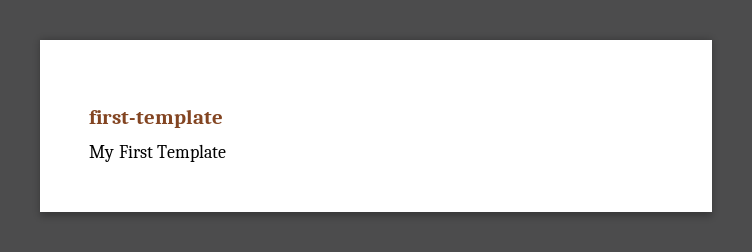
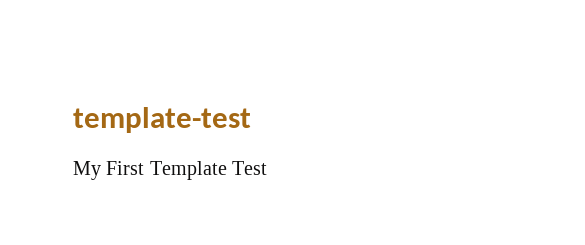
[89,109,223,128] first-template -> [73,107,251,133] template-test
(227, 153) none -> [232,161,268,175] Test

